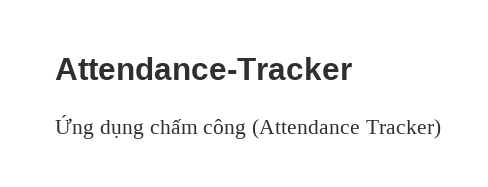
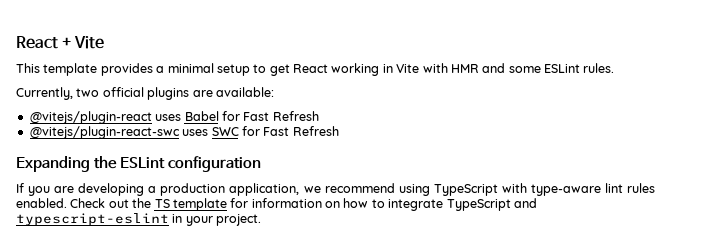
[55,57,352,80] [55,115,442,139] Attendance-Tracker // Ứng dụng chấm công (Attendance Tracker) -> [16,36,105,49] [16,63,615,76] [16,87,274,100] [29,111,319,124] [29,126,339,139] [16,156,261,172] [16,183,655,196] [16,198,537,211] [16,213,262,226] React + Vite // This template provides a minimal setup to get React working in Vite with HMR and some ESLint rules. // Currently, two official plugins are available: // @vitejs/plugin-react uses Babel for Fast Refresh // @vitejs/plugin-react-swc uses SWC for Fast Refresh // Expanding the ESLint configuration // If you are developing a production application, we recommend using TypeScript with type-aware lint rules enabled. Check out the TS template for information on how to integrate TypeScript and typescript-eslint in your project.

